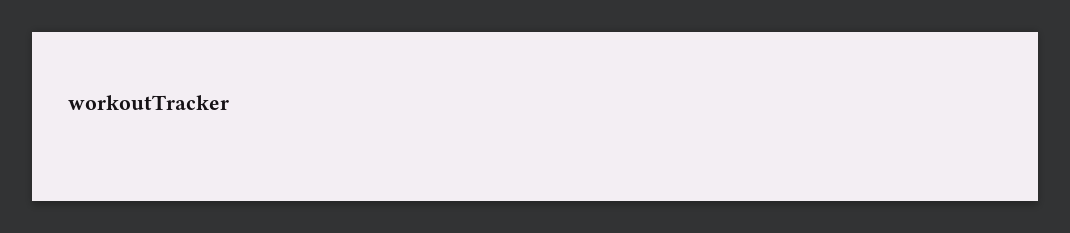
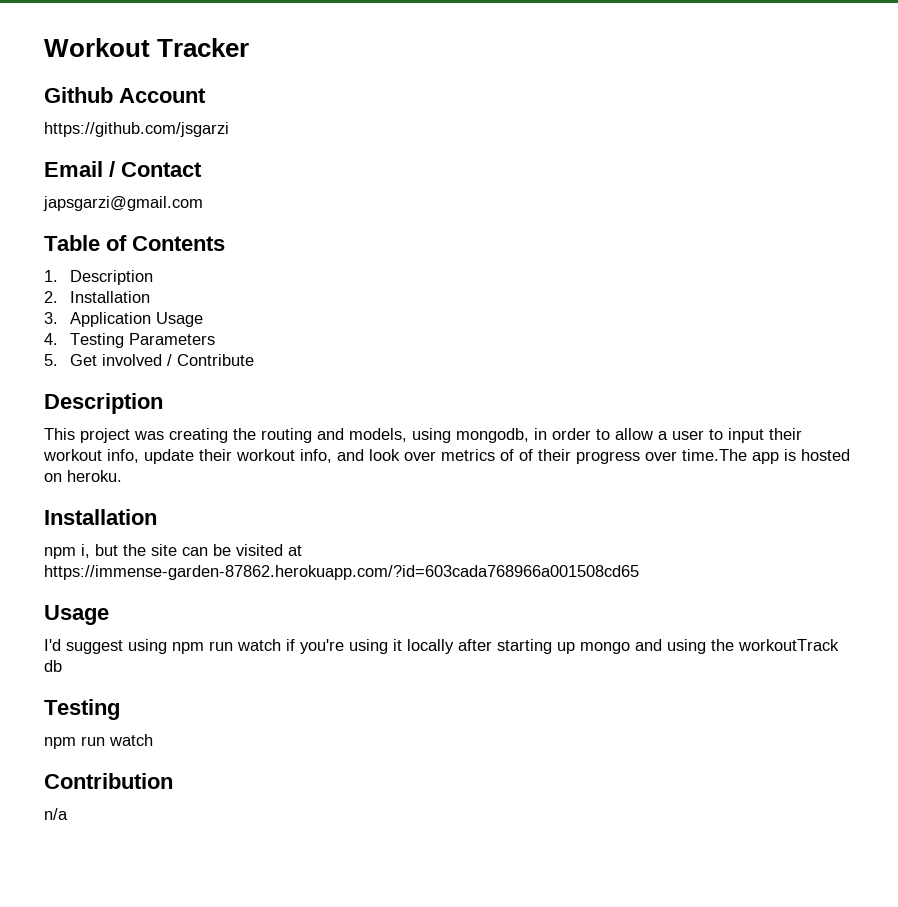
[68,95,229,110] workoutTracker -> [44,38,250,57] [44,87,206,103] [44,122,229,137] [44,161,202,177] [43,196,203,211] [44,235,225,251] [44,270,153,285] [44,291,150,303] [44,312,203,327] [44,333,215,348] [44,354,254,366] [44,393,163,414] [44,428,802,443] [43,449,850,464] [44,470,122,482] [44,509,157,525] [44,544,302,559] [44,565,639,580] [44,605,109,625] [44,639,839,654] [44,660,62,672] [44,699,120,720] [44,734,153,749] [44,773,173,789] [44,808,68,820] Workout Tracker // Github Account // https://github.com/jsgarzi // Email / Contact // japsgarzi@gmail.com // Table of Contents // 1. Description // 2. Installation // 3. Application Usage // 4. Testing Parameters // 5. Get involved / Contribute // Description // This project was creating the routing and models, using mongodb, in order to allow a user to input their workout info, update their workout info, and look over metrics of of their progress over time.The app is hosted on heroku. // Installation // npm i, but the site can be visited at https://immense-garden-87862.herokuapp.com/?id=603cada768966a001508cd65 // Usage // I'd suggest using npm run watch if you're using it locally after starting up mongo and using the workoutTrack db // Testing // npm run watch // Contribution // n/a

